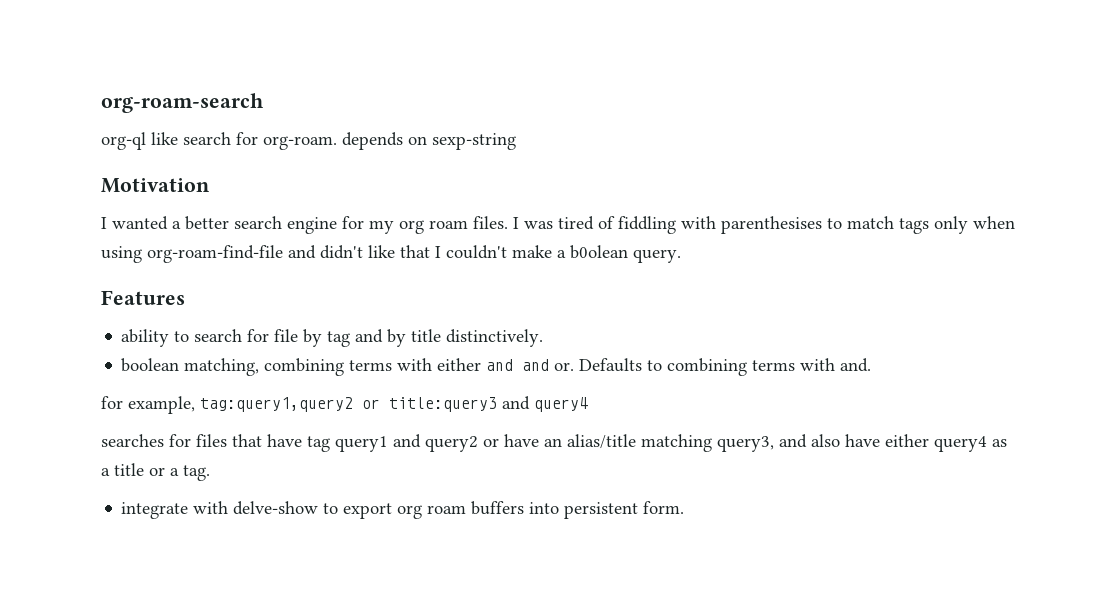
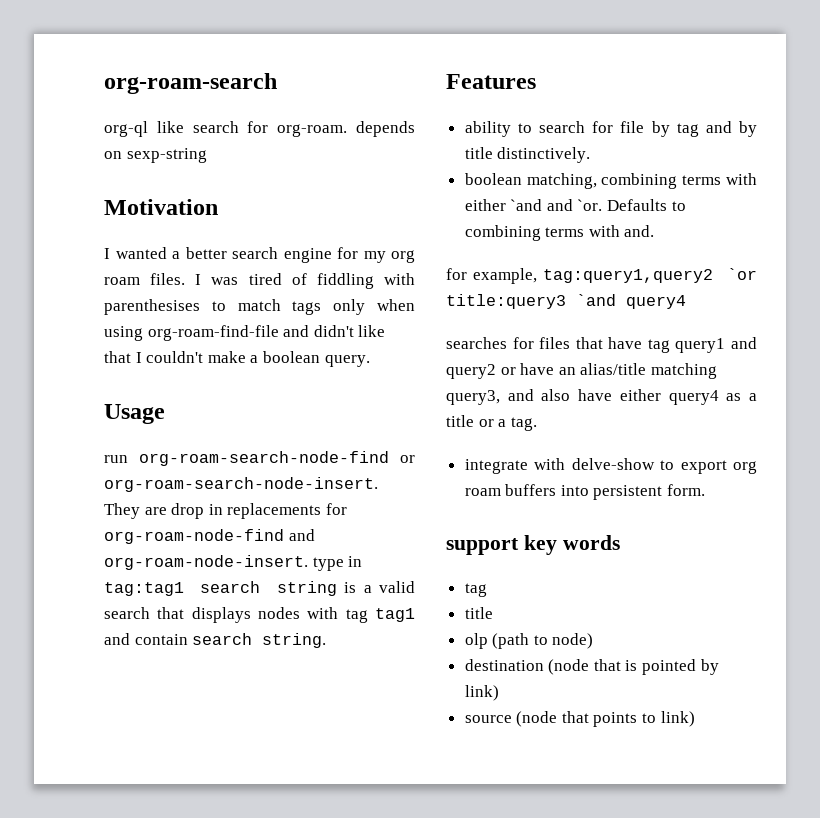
[570,245,628,259] b0olean -> [262,351,320,363] boolean
(681, 256) none -> [104,404,165,424] [104,451,415,466] [104,477,378,492] [104,503,347,519] [104,529,315,544] [104,555,363,571] [104,581,415,596] [104,607,415,623] [104,633,327,648] // Usage // run org-roam-search-node-find or org-roam-search-node-insert. They are drop in replacements for org-roam-node-find and org-roam-node-insert. type in tag:tag1 search string is a valid search that displays nodes with tag tag1 and contain search string.
[486,359,575,371] and and or. -> [510,199,603,211] `and and `or.
[362,396,530,412] or title:query3 and -> [727,268,757,280] [446,294,616,309] `or title:query3 `and
(685, 507) none -> [446,535,620,555] [464,583,487,597] [464,607,493,619] [464,633,594,649] [464,659,719,675] [464,685,499,701] [464,711,695,727] // support key words // tag // title // olp (path to node) // destination (node that is pointed by link) // source (node that points to link)

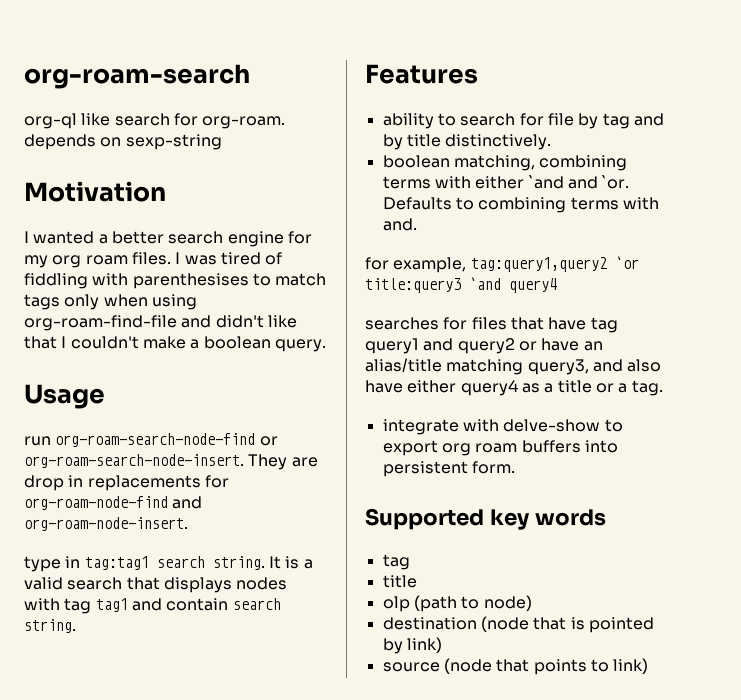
(308, 562) none -> (188, 524) //
[276,581,337,596] string -> [212,556,281,570] string. It
[446,538,519,555] support -> [365,508,484,530] Supported

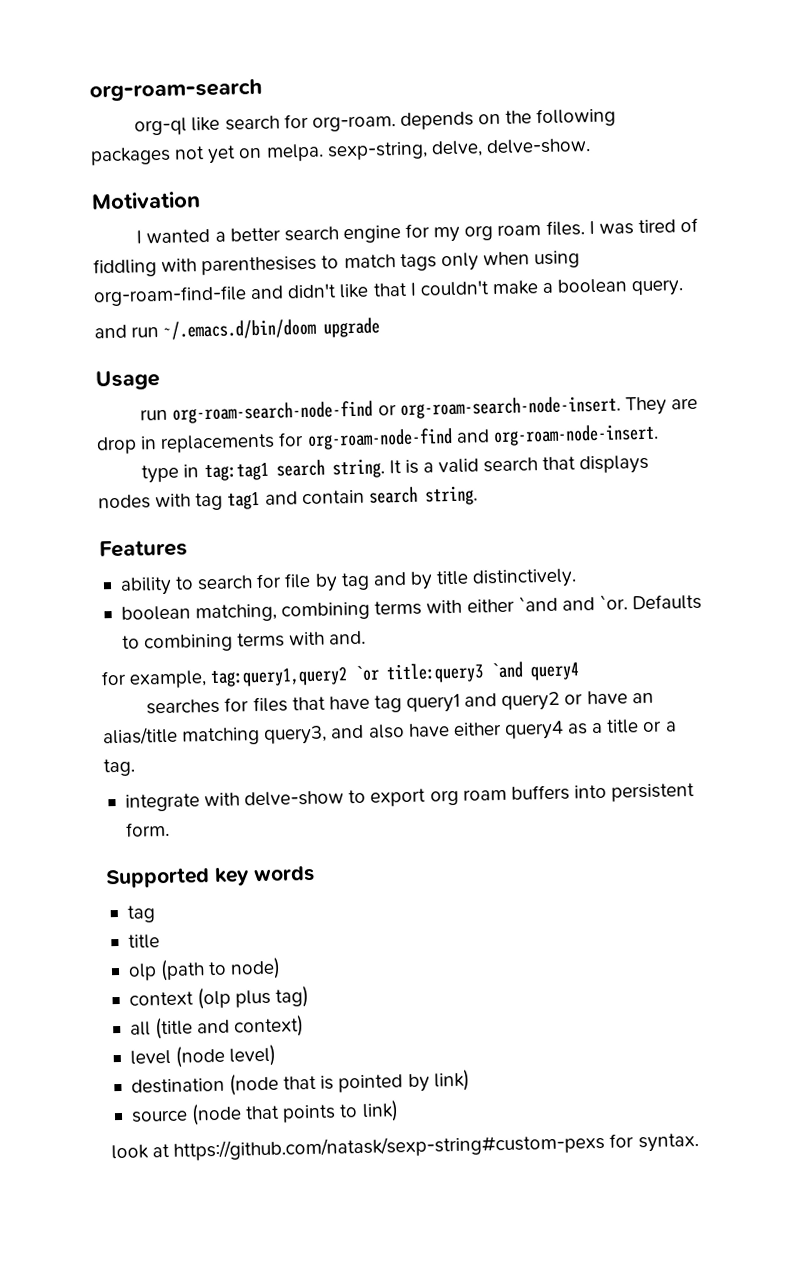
[125,134,222,150] sexp-string -> [505,107,617,128] [90,138,591,166] the following packages not yet on melpa. sexp-string, delve, delve-show.
(326, 345) none -> [94,317,381,340] // and run ~/.emacs.d/bin/doom upgrade
(532, 603) none -> [128,986,310,1010] [129,1015,305,1040] [129,1044,278,1068] // context (olp plus tag) // all (title and context) // level (node level)
(649, 666) none -> [111,1132,699,1161] // look at https://github.com/natask/sexp-string#custom-pexs for syntax.

